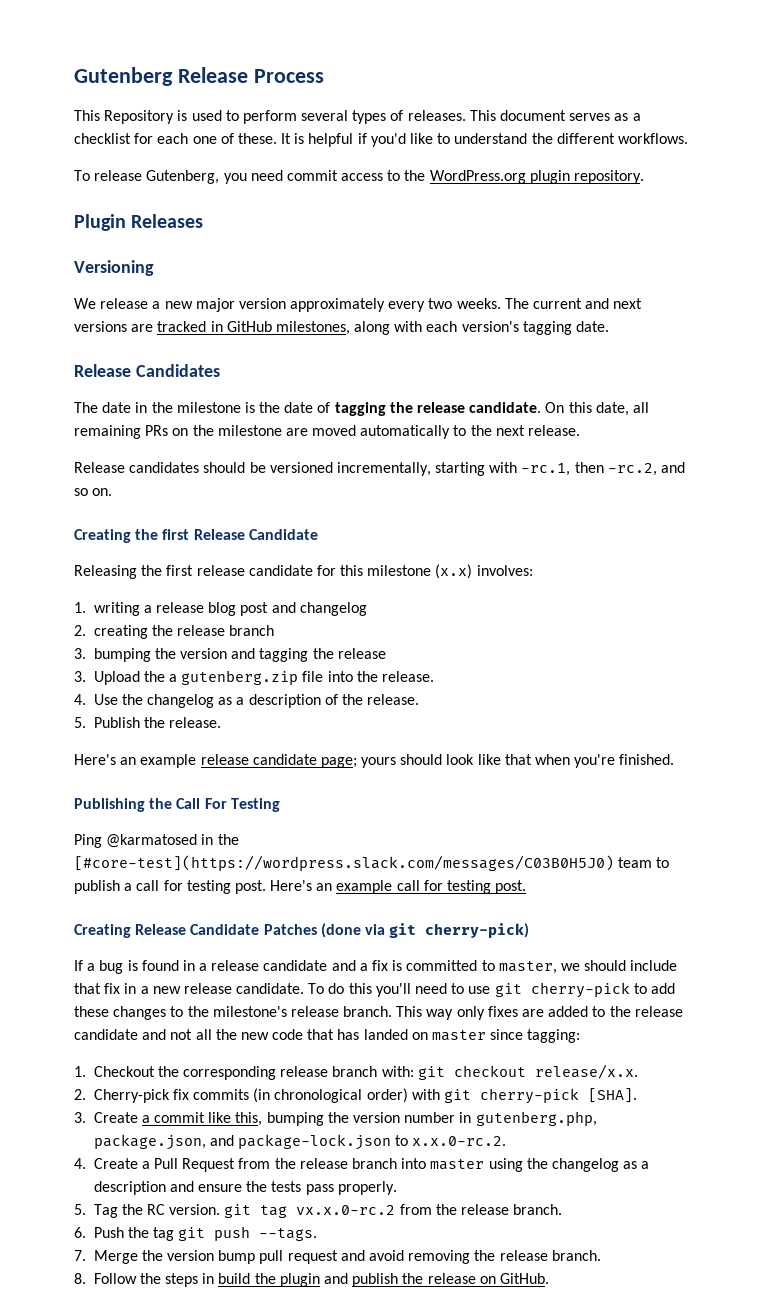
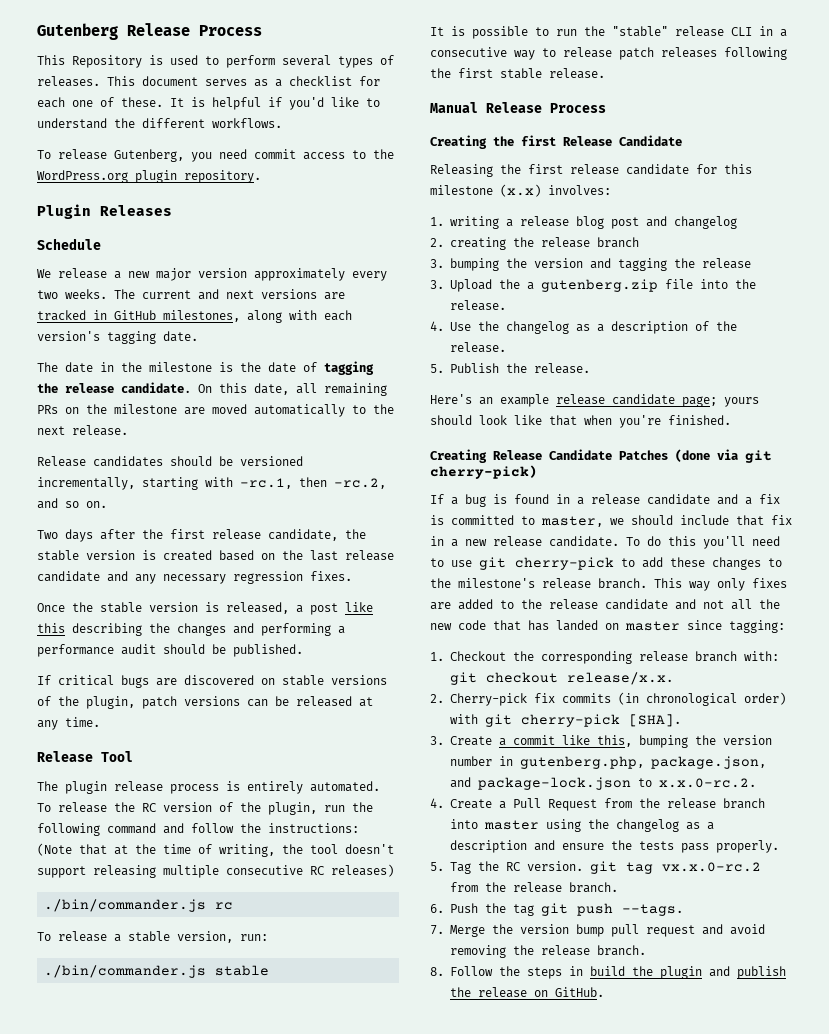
[74,260,154,276] Versioning -> [37,238,101,250] Schedule
[74,364,220,377] // Release Candidates -> (198, 336) none
(113, 492) none -> [37,529,366,542] [37,550,394,561] [37,571,352,584] [37,602,373,615] [37,623,345,636] [37,644,303,657] [37,675,387,688] [37,696,373,709] [37,717,100,730] [37,751,133,762] [37,781,380,794] [37,802,373,815] [37,823,359,836] [37,843,394,857] [37,864,394,878] [44,899,234,912] [37,931,268,943] [44,965,270,978] [430,26,787,39] [430,47,787,60] [430,68,605,79] [430,102,606,113] // Two days after the first release candidate, the stable version is created based on the last release candidate and any necessary regression fixes. // Once the stable version is released, a post like this describing the changes and performing a performance audit should be published. // If critical bugs are discovered on stable versions of the plugin, patch versions can be released at any time. // Release Tool // The plugin release process is entirely automated. To release the RC version of the plugin, run the following command and follow the instructions: (Note that at the time of writing, the tool doesn't support releasing multiple consecutive RC releases) // ./bin/commander.js rc // To release a stable version, run: // ./bin/commander.js stable // It is possible to run the "stable" release CLI in a consecutive way to release patch releases following the first stable release. // Manual Release Process
[74,798,280,812] [74,834,239,848] [74,855,670,871] [74,880,527,894] // Publishing the Call For Testing // Ping @karmatosed in the [#core-test](https://wordpress.slack.com/messages/C03B0H5J0) team to publish a call for testing post. Here's an example call for testing post. -> (731, 420) none

